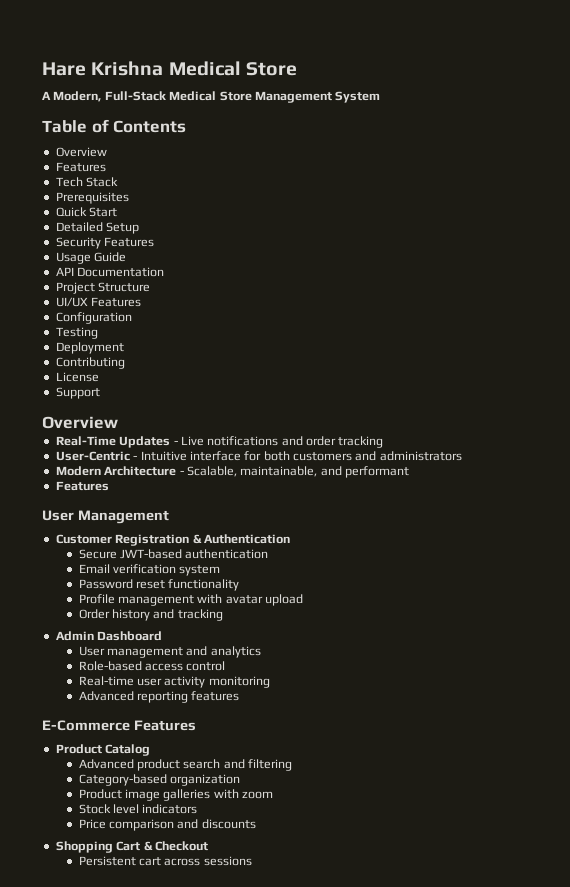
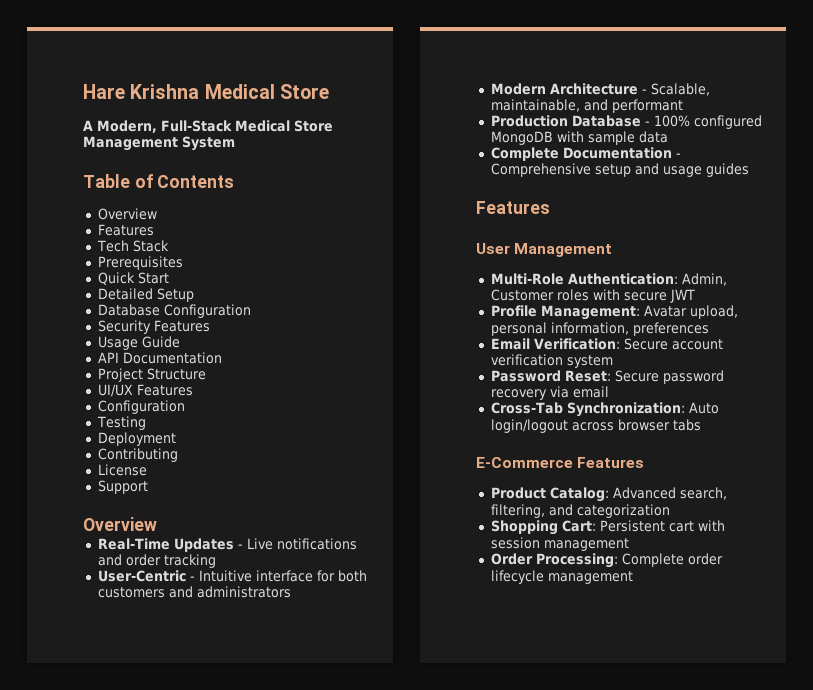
(140, 228) none -> [97,304,251,318] // Database Configuration
[55,481,109,491] [42,510,169,524] [55,534,290,546] [78,549,269,559] [78,564,221,576] [78,579,240,591] [78,594,304,606] [78,609,223,621] [55,631,163,641] [78,646,261,658] [78,661,226,671] [78,676,270,688] [78,691,240,703] [42,720,196,731] [55,744,151,756] [78,759,293,771] [78,774,241,786] [78,789,274,801] [78,804,198,814] [78,819,256,831] [55,841,208,853] [78,856,252,866] Features // User Management // Customer Registration & Authentication // Secure JWT-based authentication // Email verification system // Password reset functionality // Profile management with avatar upload // Order history and tracking // Admin Dashboard // User management and analytics // Role-based access control // Real-time user activity monitoring // Advanced reporting features // E-Commerce Features // Product Catalog // Advanced product search and filtering // Category-based organization // Product image galleries with zoom // Stock level indicators // Price comparison and discounts // Shopping Cart & Checkout // Persistent cart across sessions -> [490,115,762,129] [490,131,668,145] [490,147,681,161] [490,163,749,177] [476,201,550,214] [476,243,613,257] [490,273,727,286] [490,289,695,303] [490,305,738,320] [490,322,709,336] [490,338,723,350] [490,354,613,368] [490,370,724,384] [490,386,609,400] [490,402,719,417] [490,419,701,433] [476,457,645,468] [490,487,727,502] [490,504,670,518] [490,520,725,535] [490,537,629,551] [490,553,723,568] [490,570,633,584] Production Database - 100% configured MongoDB with sample data // Complete Documentation - Comprehensive setup and usage guides // Features // User Management // Multi-Role Authentication: Admin, Customer roles with secure JWT // Profile Management: Avatar upload, personal information, preferences // Email Verification: Secure account verification system // Password Reset: Secure password recovery via email // Cross-Tab Synchronization: Auto login/logout across browser tabs // E-Commerce Features // Product Catalog: Advanced search, filtering, and categorization // Shopping Cart: Persistent cart with session management // Order Processing: Complete order lifecycle management

